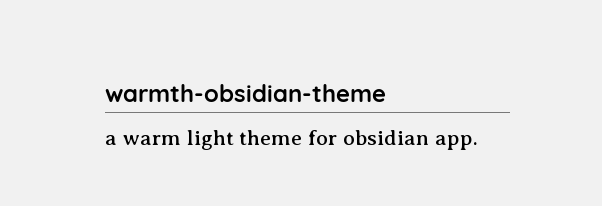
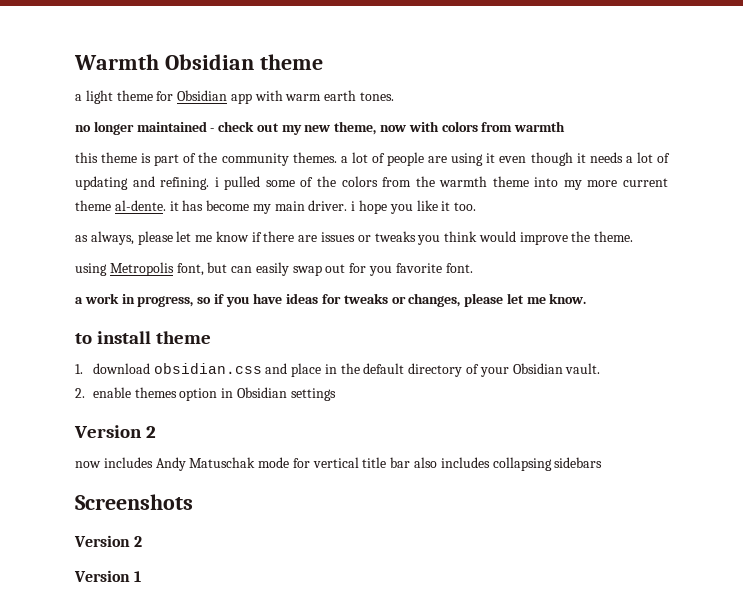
[105,84,386,102] [105,135,181,145] warmth-obsidian-theme // a warm -> [74,54,323,70] [75,94,82,101] Warmth Obsidian theme // a
[343,130,478,150] obsidian app. -> [177,90,395,104] [75,121,566,135] [75,152,670,166] [75,176,668,190] [75,200,477,214] [75,231,634,245] [75,262,473,276] [75,293,587,307] [75,331,212,344] [75,363,601,377] [75,387,336,401] [74,425,157,438] [75,457,603,471] [75,494,193,510] [74,535,143,547] [74,570,142,582] Obsidian app with warm earth tones. // no longer maintained - check out my new theme, now with colors from warmth // this theme is part of the community themes. a lot of people are using it even though it needs a lot of updating and refining. i pulled some of the colors from the warmth theme into my more current theme al-dente. it has become my main driver. i hope you like it too. // as always, please let me know if there are issues or tweaks you think would improve the theme. // using Metropolis font, but can easily swap out for you favorite font. // a work in progress, so if you have ideas for tweaks or changes, please let me know. // to install theme // 1. download obsidian.css and place in the default directory of your Obsidian vault. // 2. enable themes option in Obsidian settings // Version 2 // now includes Andy Matuschak mode for vertical title bar also includes collapsing sidebars // Screenshots // Version 2 // Version 1

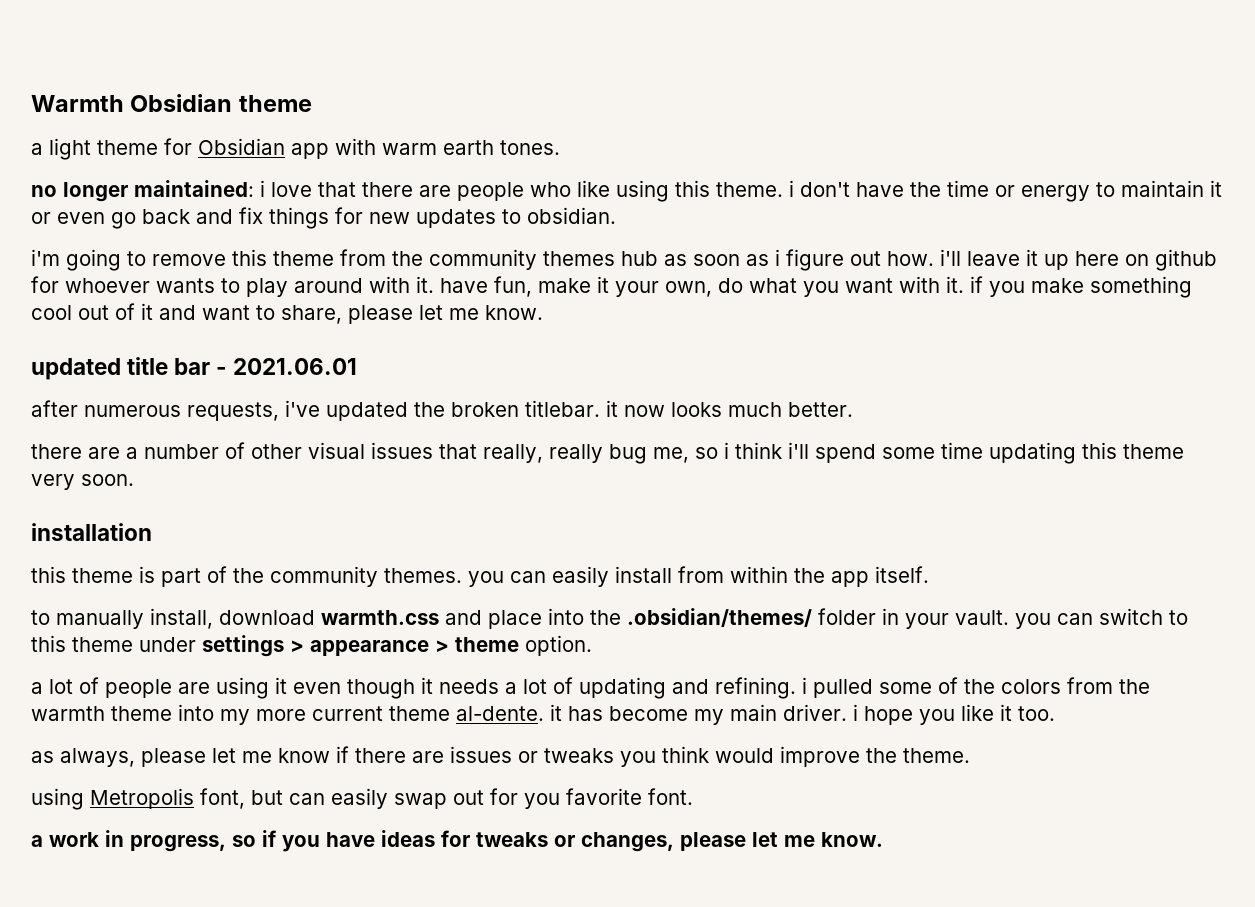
[136,121,566,135] maintained - check out my new theme, now with colors from warmth -> [134,180,1222,202] [31,207,616,229] [31,249,1217,271] [31,276,1192,298] [31,303,543,324] [31,357,358,380] [31,400,853,421] [31,442,1184,464] [31,474,134,490] [31,523,152,541] maintained: i love that there are people who like using this theme. i don't have the time or energy to maintain it or even go back and fix things for new updates to obsidian. // i'm going to remove this theme from the community themes hub as soon as i figure out how. i'll leave it up here on github for whoever wants to play around with it. have fun, make it your own, do what you want with it. if you make something cool out of it and want to share, please let me know. // updated title bar - 2021.06.01 // after numerous requests, i've updated the broken titlebar. it now looks much better. // there are a number of other visual issues that really, really bug me, so i think i'll spend some time updating this theme very soon. // installation
(337, 157) none -> [468,566,929,587] [31,608,1188,629] [31,635,592,657] you can easily install from within the app itself. // to manually install, download warmth.css and place into the .obsidian/themes/ folder in your vault. you can switch to this theme under settings > appearance > theme option. //
[75,331,212,344] [75,363,601,377] [75,387,336,401] [74,425,157,438] [75,457,603,471] [75,494,193,510] [74,535,143,547] [74,570,142,582] // to install theme // 1. download obsidian.css and place in the default directory of your Obsidian vault. // 2. enable themes option in Obsidian settings // Version 2 // now includes Andy Matuschak mode for vertical title bar also includes collapsing sidebars // Screenshots // Version 2 // Version 1 -> (883, 839) none

